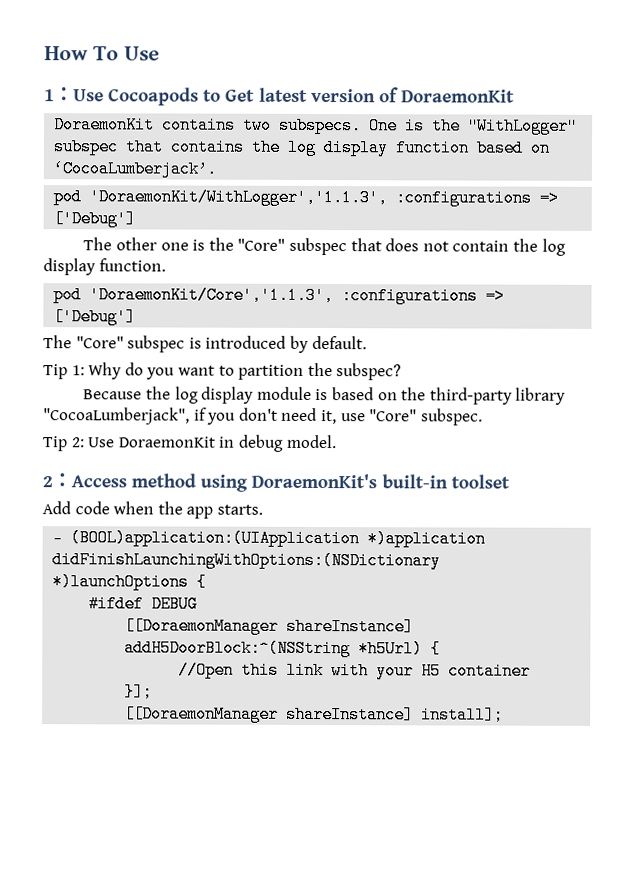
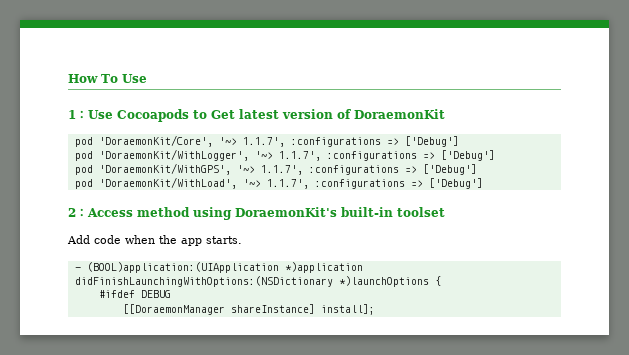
[54,116,579,135] [53,138,552,157] [53,160,218,178] [53,188,560,207] [53,210,137,228] [83,237,566,256] [43,258,166,276] [53,286,506,305] [53,308,137,326] [43,335,367,353] [43,362,402,381] [83,386,567,405] [43,407,483,426] [42,434,337,452] DoraemonKit contains two subspecs. One is the "WithLogger" subspec that contains the log display function based on ‘CocoaLumberjack’. // pod 'DoraemonKit/WithLogger','1.1.3', :configurations => ['Debug'] // The other one is the "Core" subspec that does not contain the log display function. // pod 'DoraemonKit/Core','1.1.3', :configurations => ['Debug'] // The "Core" subspec is introduced by default. // Tip 1: Why do you want to partition the subspec? // Because the log display module is based on the third-party library "CocoaLumberjack", if you don't need it, use "Core" subspec. // Tip 2: Use DoraemonKit in debug model. -> [74,135,459,147] [74,149,495,161] [74,163,477,175] [74,177,483,189] pod 'DoraemonKit/Core', '~> 1.1.7', :configurations => ['Debug'] // pod 'DoraemonKit/WithLogger', '~> 1.1.7', :configurations => ['Debug'] // pod 'DoraemonKit/WithGPS', '~> 1.1.7', :configurations => ['Debug'] // pod 'DoraemonKit/WithLoad', '~> 1.1.7', :configurations => ['Debug']
[124,617,415,636] [124,639,442,658] [178,661,532,680] [124,683,154,701] // [[DoraemonManager shareInstance] addH5DoorBlock:^(NSString *h5Url) { // //Open this link with your H5 container // }]; -> (171, 294) none

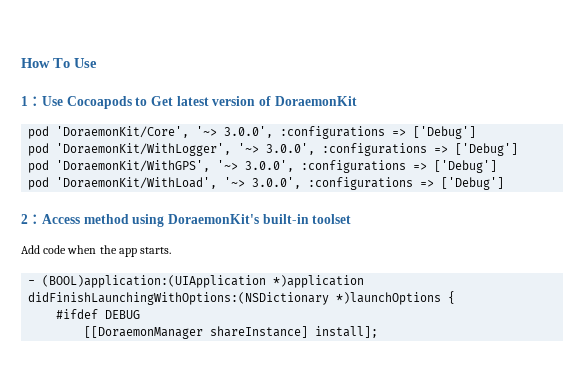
[242,137,285,147] 1.1.7', -> [224,126,274,138] 3.0.0',
[278,151,321,161] 1.1.7', -> [266,143,316,155] 3.0.0',
[260,165,303,175] 1.1.7', -> [245,160,295,172] 3.0.0',
[266,179,309,189] 1.1.7', -> [252,177,302,189] 3.0.0',

